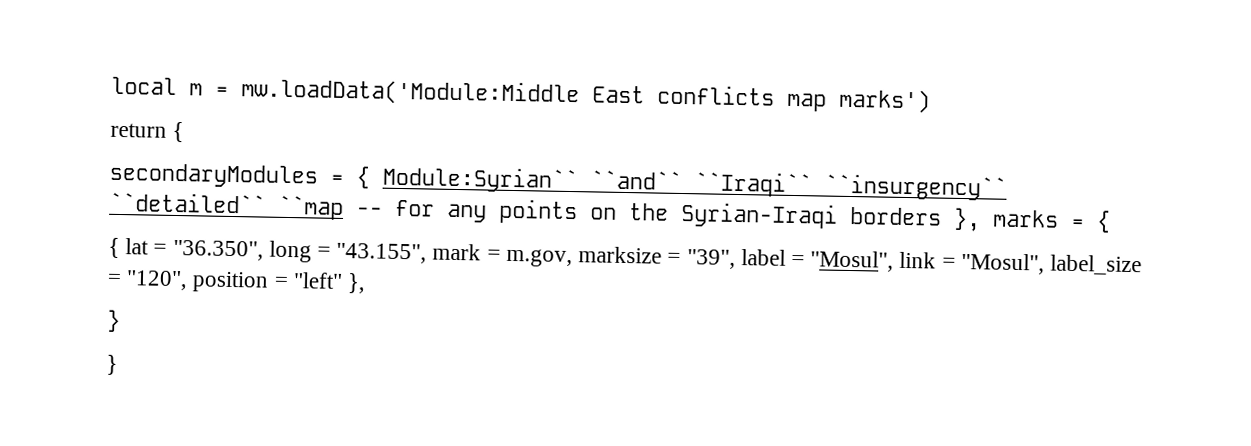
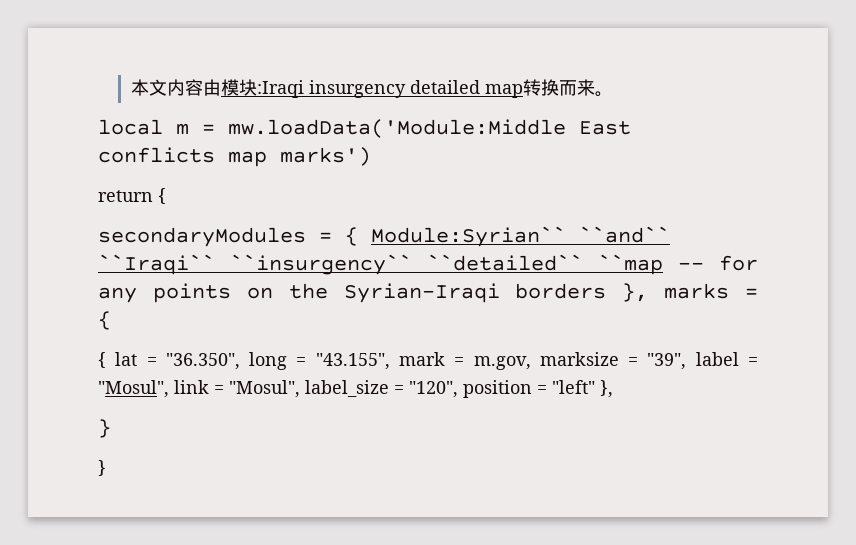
(111, 85) none -> [130,79,613,98] 本文内容由模块:Iraqi insurgency detailed map转换而来。 //

